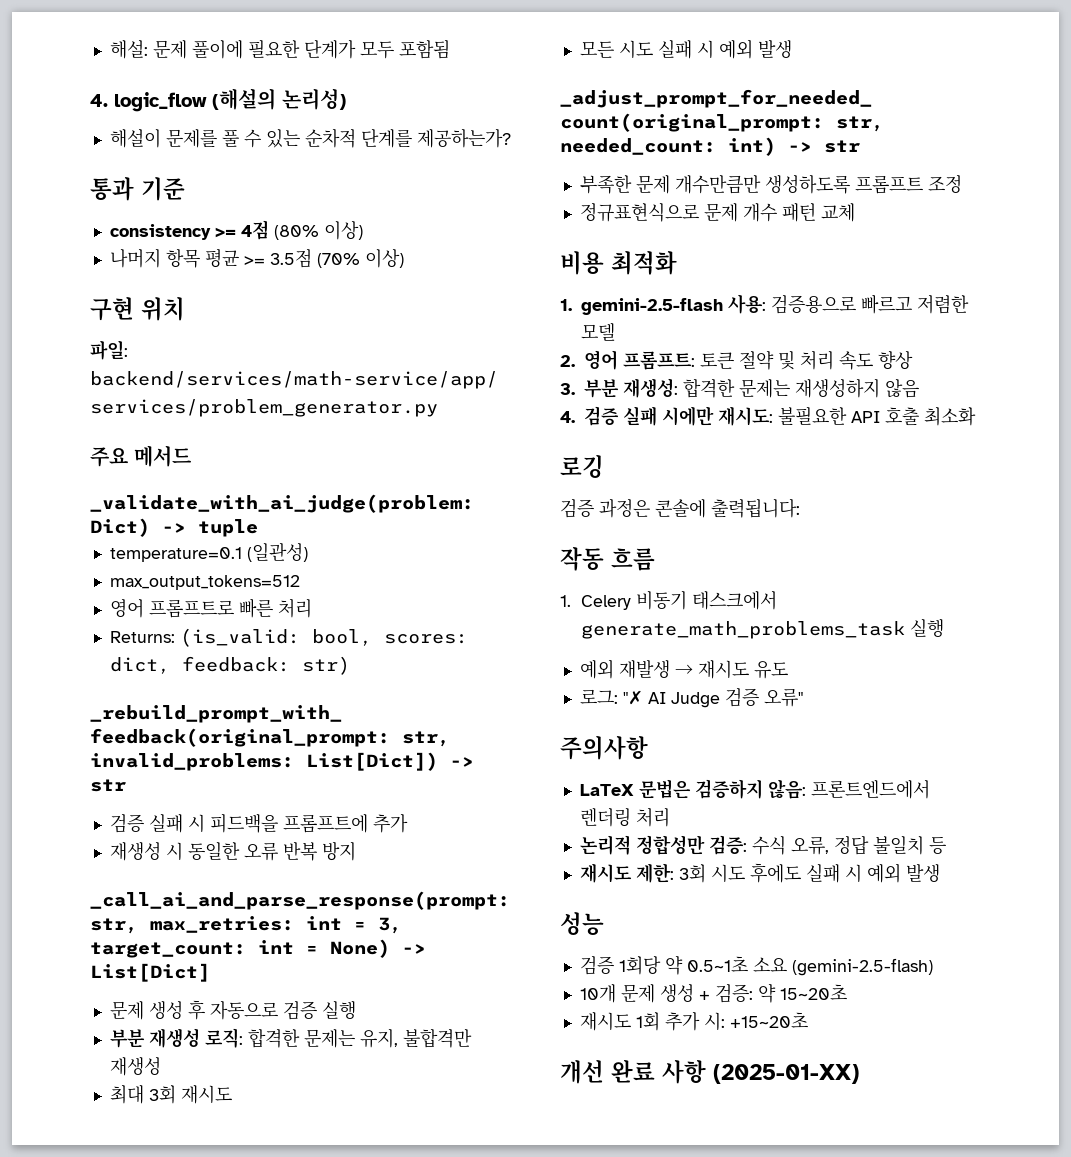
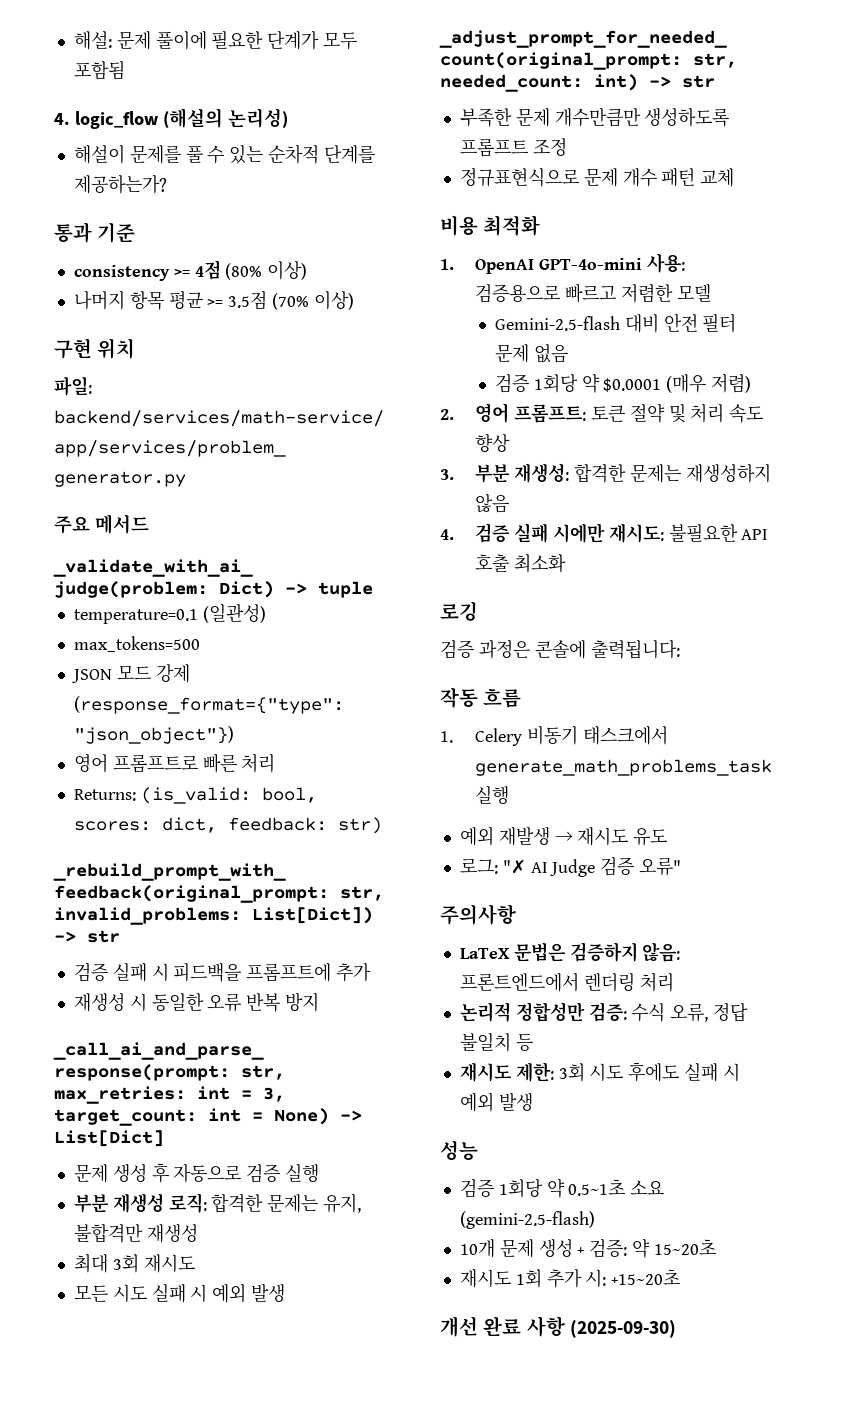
[109,575,300,590] max_output_tokens=512 -> [73,636,200,652] [71,663,190,683] [73,696,344,714] [73,726,234,744] max_tokens=500 // JSON 모드 강제 (response_format={"type": "json_object"})
[581,298,723,315] gemini-2.5-flash -> [475,258,642,274] OpenAI GPT-4o-mini
(615, 332) none -> [494,313,737,333] [494,344,568,363] [494,373,752,393] // Gemini-2.5-flash 대비 안전 필터 문제 없음 // 검증 1회당 약 $0.0001 (매우 저렴)
[713,1064,859,1084] (2025-01-XX) -> [569,1320,676,1338] (2025-09-30)

